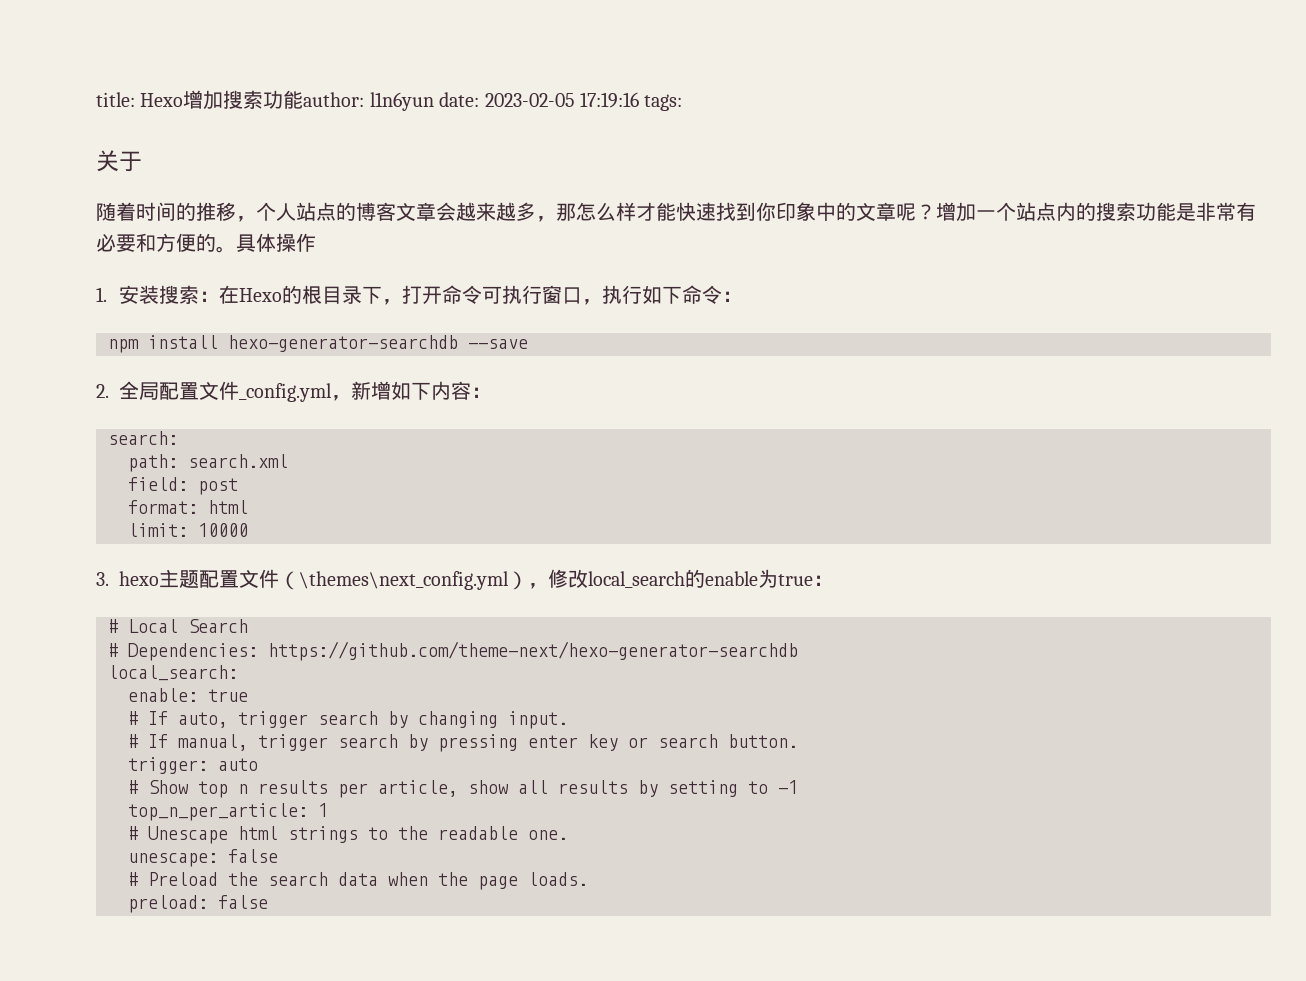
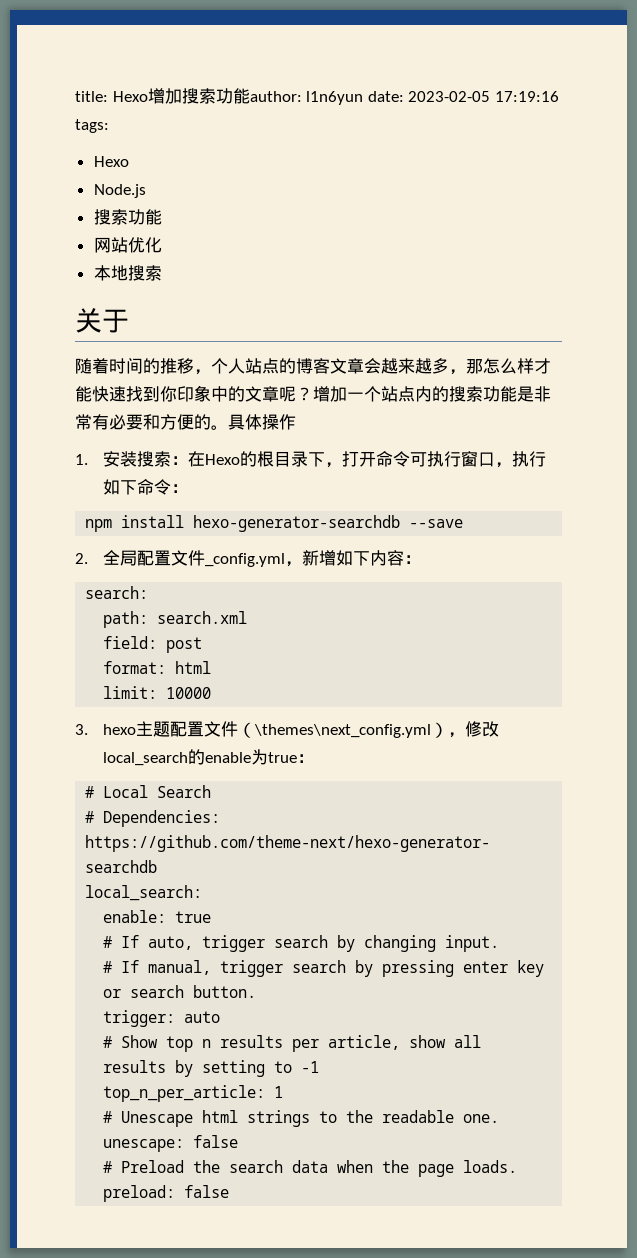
(683, 102) none -> [93,156,129,167] [93,184,146,198] [93,209,162,225] [93,237,162,253] [93,265,162,281] // Hexo // Node.js // 搜索功能 // 网站优化 // 本地搜索

